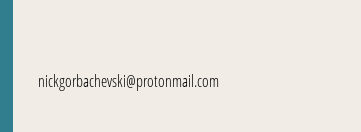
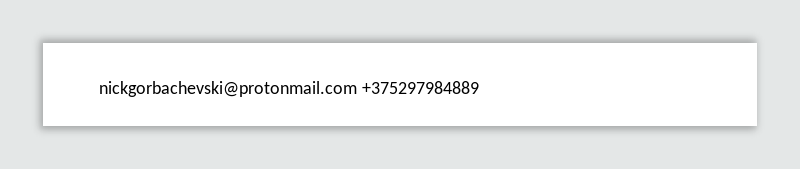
(219, 82) none -> [361,81,479,94] +375297984889

